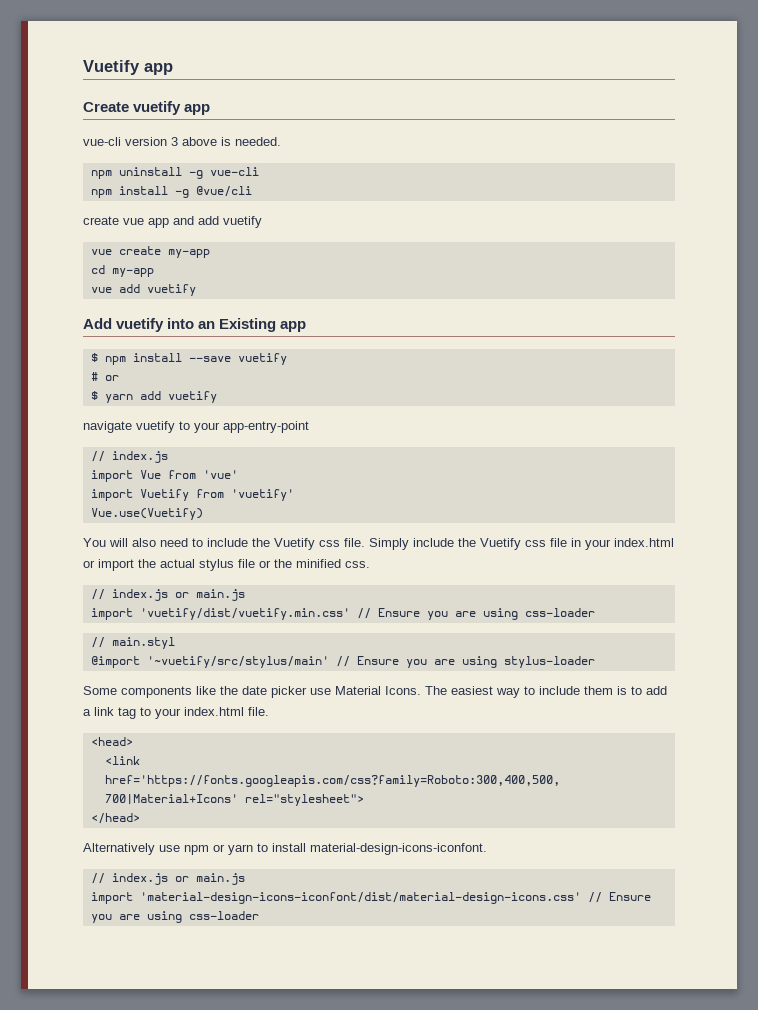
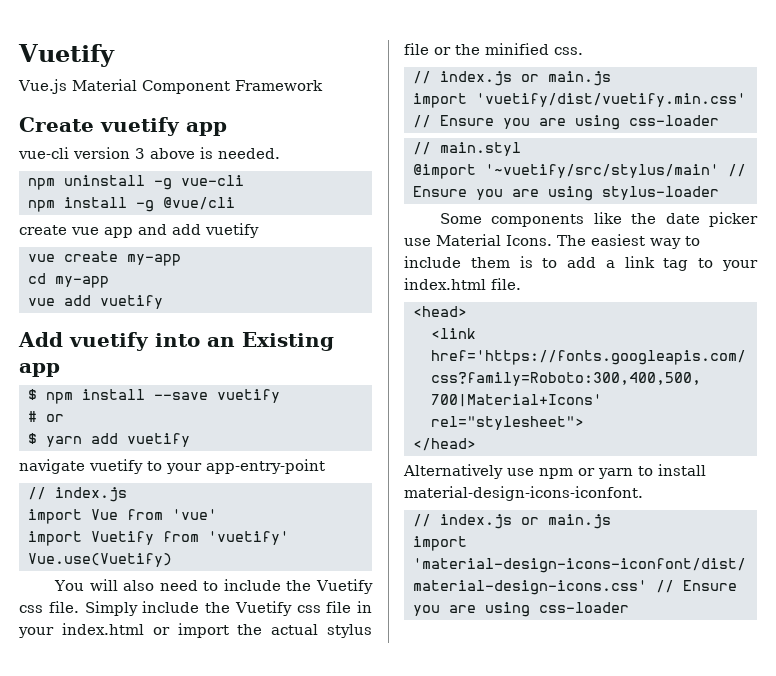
[83,60,173,75] Vuetify app -> [18,44,115,67] [18,79,323,94] Vuetify // Vue.js Material Component Framework

